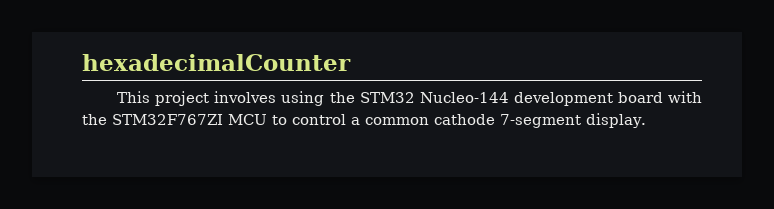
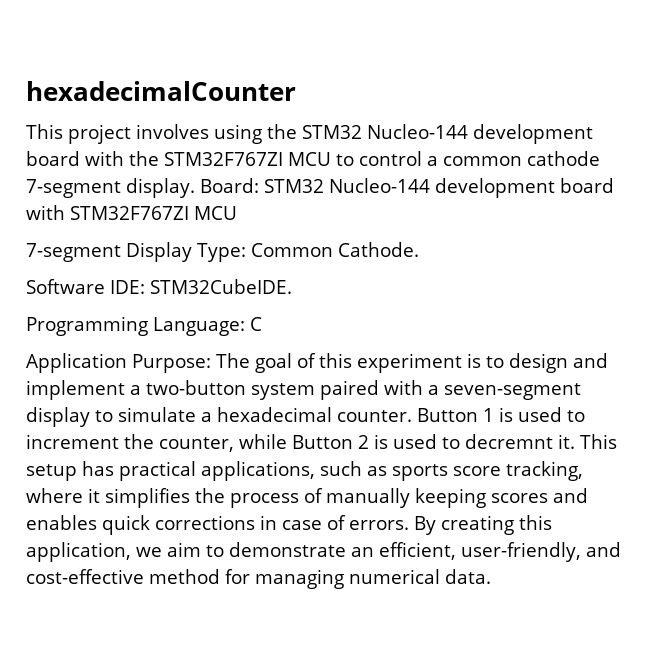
(646, 120) none -> [199,178,614,198] [26,205,237,220] [26,242,419,262] [26,279,292,294] [26,316,262,336] [26,353,608,373] [26,380,581,400] [26,407,585,427] [26,434,617,452] [26,461,583,481] [26,488,588,508] [26,515,552,535] [26,542,621,562] [26,569,491,589] Board: STM32 Nucleo-144 development board with STM32F767ZI MCU // 7-segment Display Type: Common Cathode. // Software IDE: STM32CubeIDE. // Programming Language: C // Application Purpose: The goal of this experiment is to design and implement a two-button system paired with a seven-segment display to simulate a hexadecimal counter. Button 1 is used to increment the counter, while Button 2 is used to decremnt it. This setup has practical applications, such as sports score tracking, where it simplifies the process of manually keeping scores and enables quick corrections in case of errors. By creating this application, we aim to demonstrate an efficient, user-friendly, and cost-effective method for managing numerical data.

